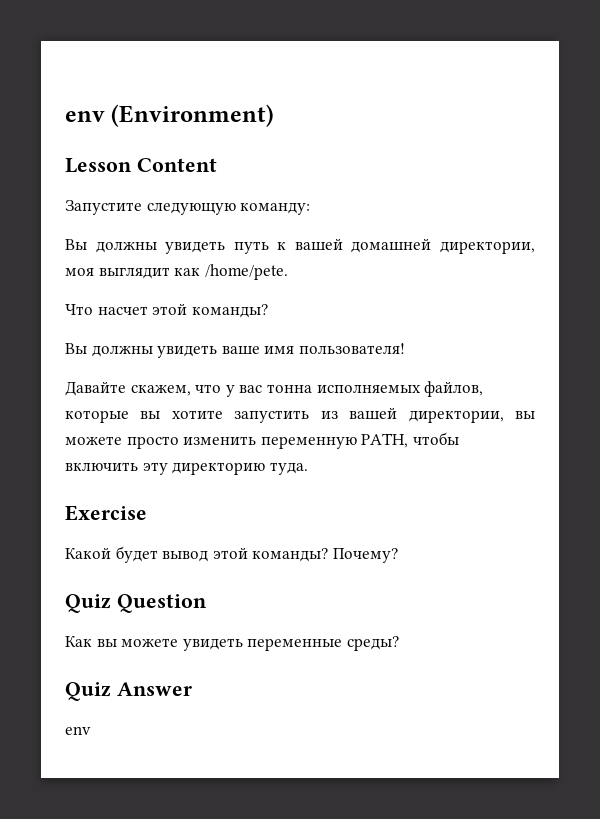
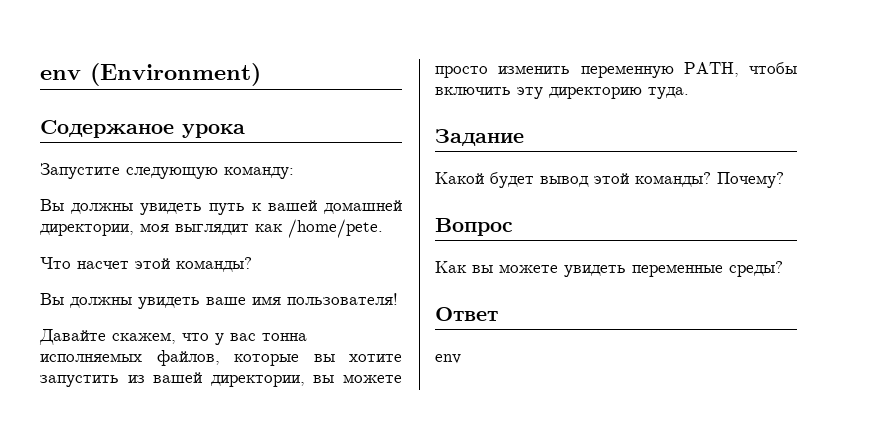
[65,158,217,173] Lesson Content -> [40,120,245,138] Содержаное урока
[65,505,147,521] Exercise -> [435,129,524,146] Задание
[65,594,207,613] Quiz Question -> [435,218,513,236] Вопрос
[65,682,192,701] Quiz Answer -> [435,307,498,321] Ответ

